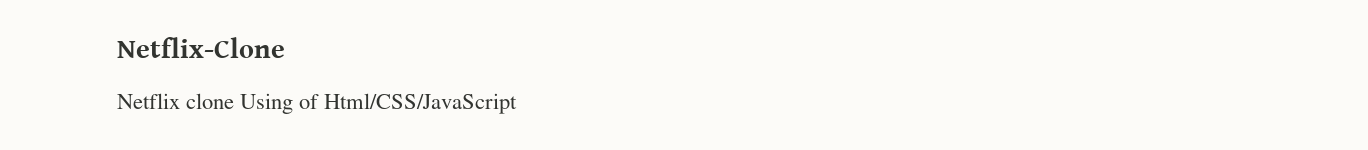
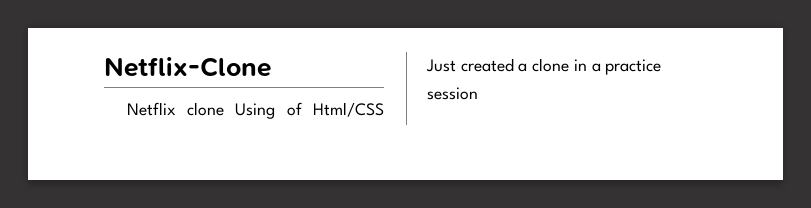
[324,93,518,114] Html/CSS/JavaScript -> [313,102,384,117] [426,58,662,75] [427,87,478,100] Html/CSS Just created a clone in a practice session

